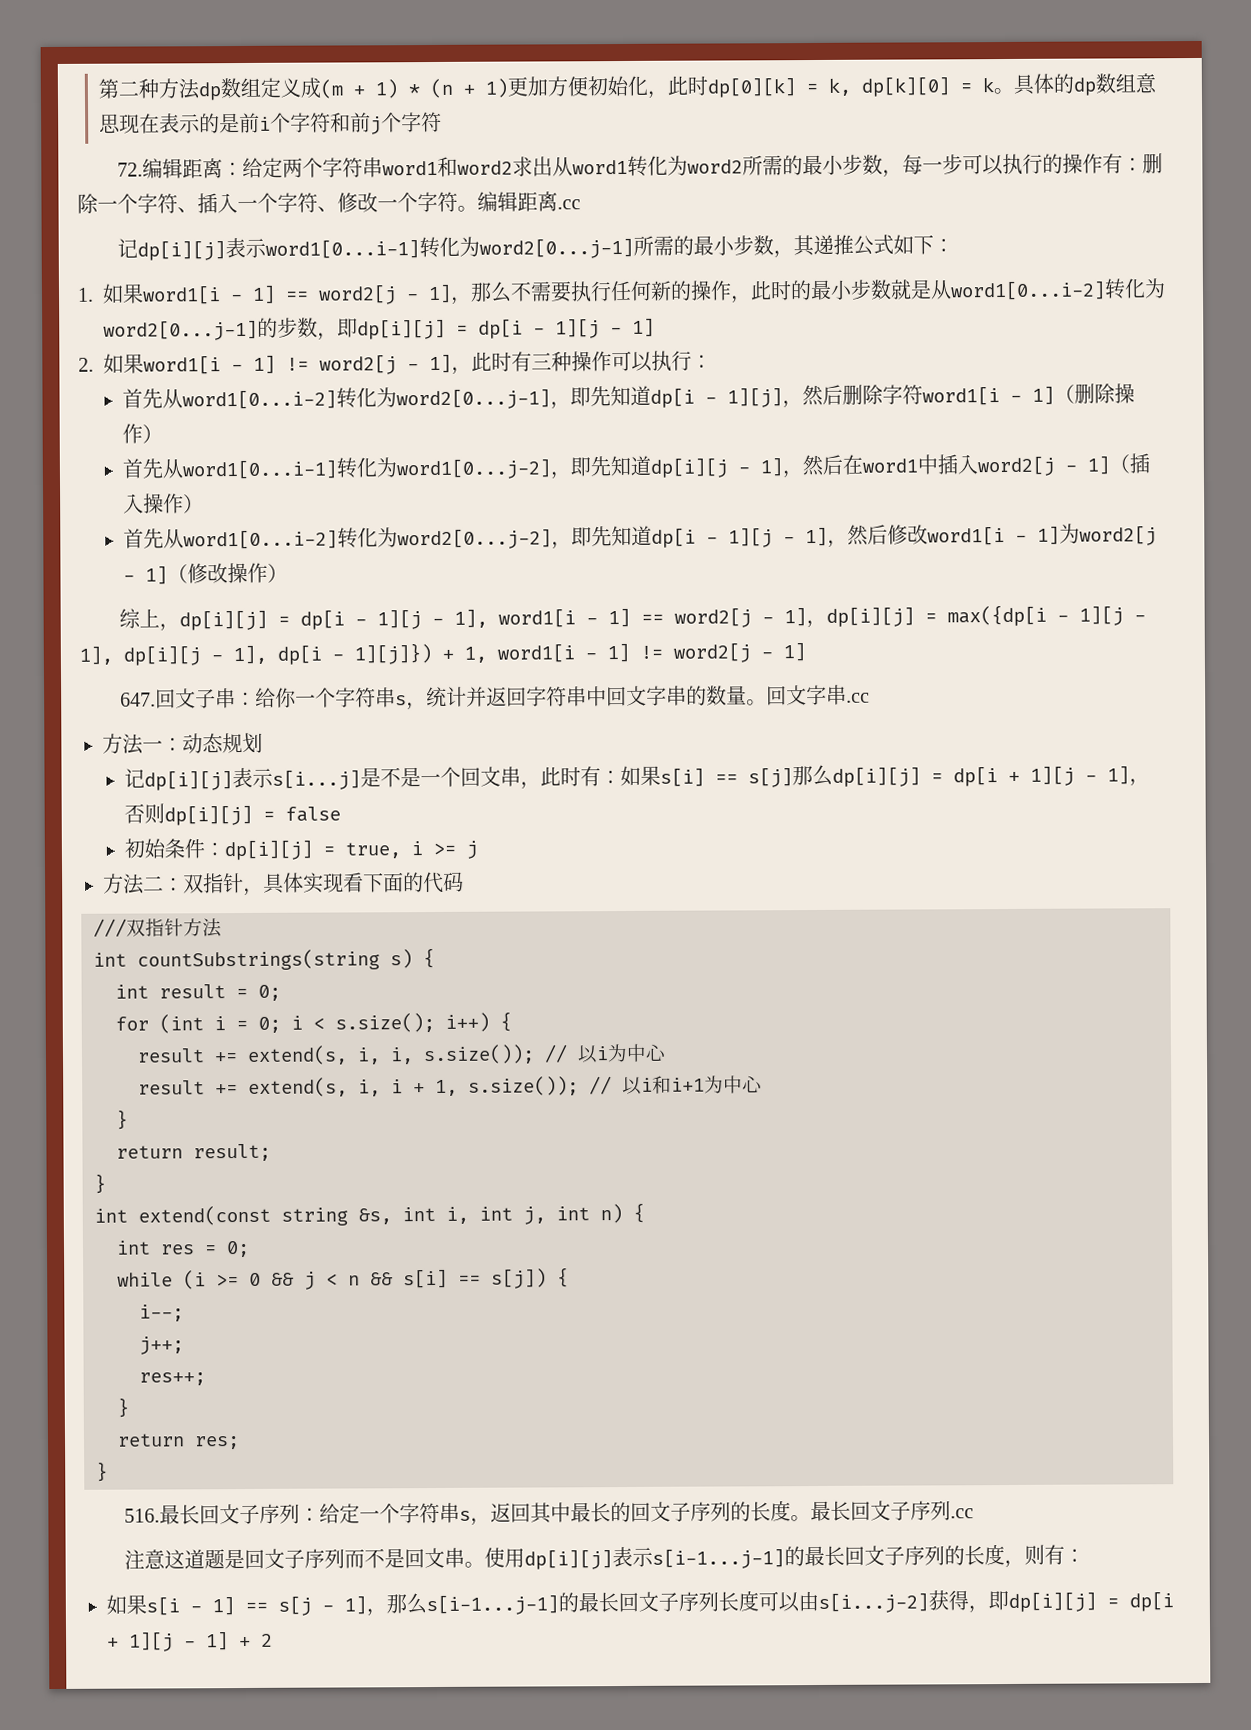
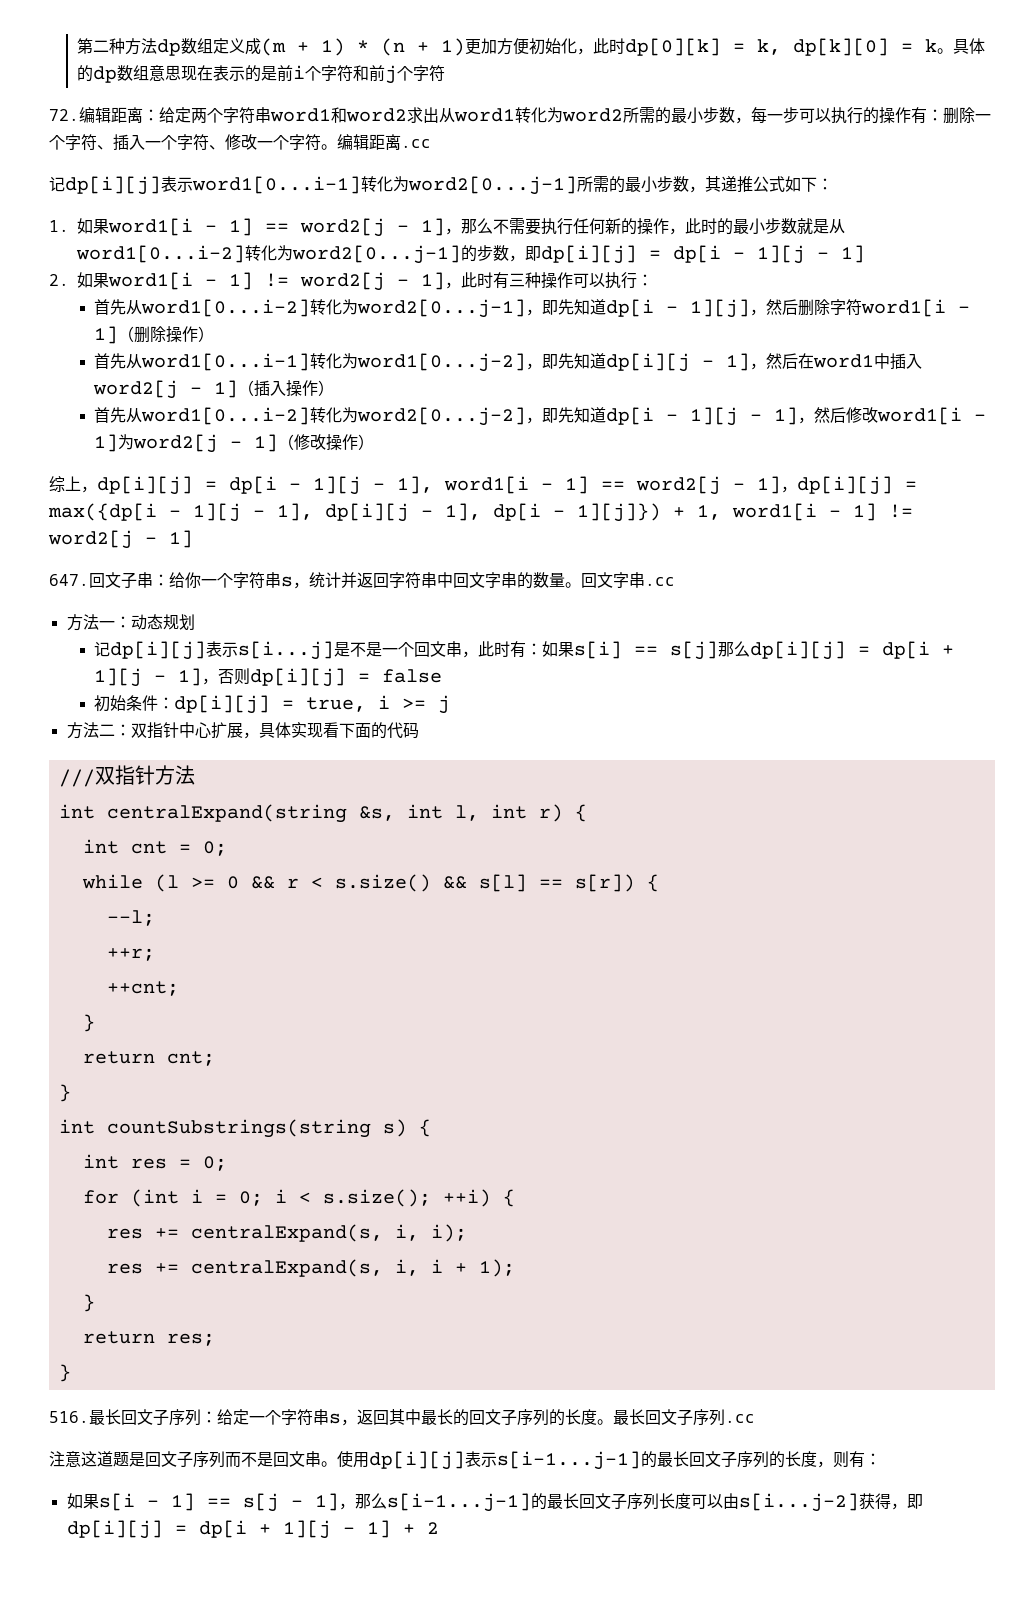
(244, 883) none -> [178,722,243,739] 中心扩展
(222, 928) none -> [58,804,587,823] [82,839,227,856] [81,874,659,892] [106,910,155,926] [106,947,155,961] [106,981,179,996] [82,1014,95,1032] [82,1051,215,1066] [58,1084,71,1102] // int centralExpand(string &s, int l, int r) { // int cnt = 0; // while (l >= 0 && r < s.size() && s[l] == s[r]) { // --l; // ++r; // ++cnt; // } // return cnt; // }
[159,984,226,999] result -> [130,1158,167,1169] res
[445,1011,512,1032] [137,1043,667,1065] [138,1075,763,1097] [116,1109,128,1130] [116,1143,271,1162] [94,1173,106,1194] [94,1202,645,1226] [116,1240,250,1258] [117,1267,569,1290] [139,1304,184,1322] [139,1336,184,1355] [139,1372,206,1386] i++) { // result += extend(s, i, i, s.size()); // 以i为中心 // result += extend(s, i, i + 1, s.size()); // 以i和i+1为中心 // } // return result; // } // int extend(const string &s, int i, int j, int n) { // int res = 0; // while (i >= 0 && j < n && s[i] == s[j]) { // i--; // j++; // res++; -> [442,1189,515,1207] [106,1224,467,1242] [106,1259,515,1277] ++i) { // res += centralExpand(s, i, i); // res += centralExpand(s, i, i + 1);

